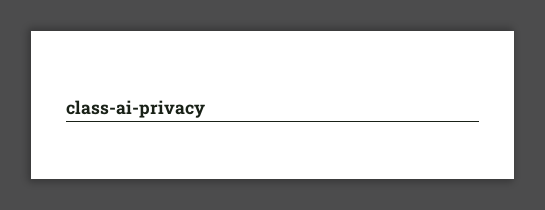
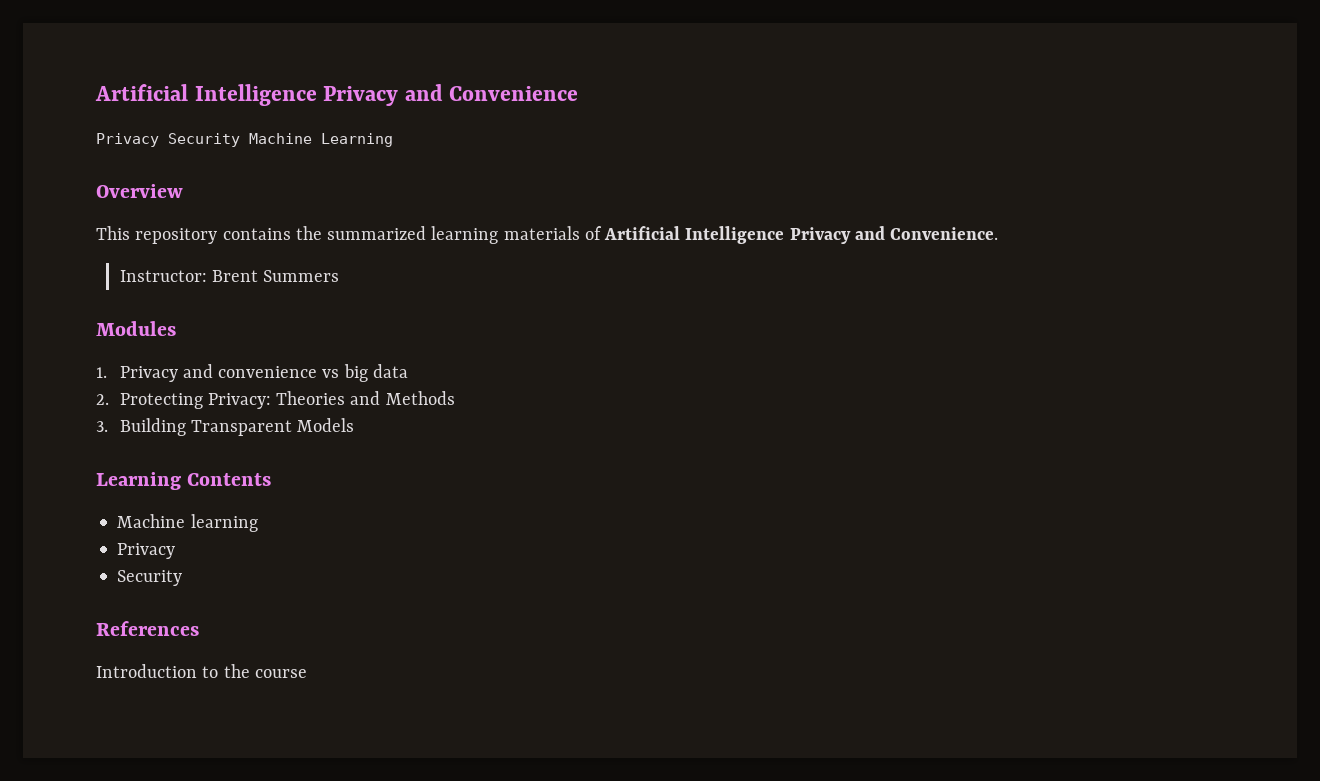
[66,100,205,118] class-ai-privacy -> [95,84,579,106] [96,133,393,147] [96,184,183,198] [96,226,999,244] [119,270,340,282] [96,321,176,336] [96,364,409,382] [96,391,455,409] [96,418,355,436] [96,472,272,490] [117,514,258,532] [117,543,176,559] [117,570,183,586] [96,621,199,636] [96,664,307,678] Artificial Intelligence Privacy and Convenience // Privacy Security Machine Learning // Overview // This repository contains the summarized learning materials of Artificial Intelligence Privacy and Convenience. // Instructor: Brent Summers // Modules // 1. Privacy and convenience vs big data // 2. Protecting Privacy: Theories and Methods // 3. Building Transparent Models // Learning Contents // Machine learning // Privacy // Security // References // Introduction to the course

